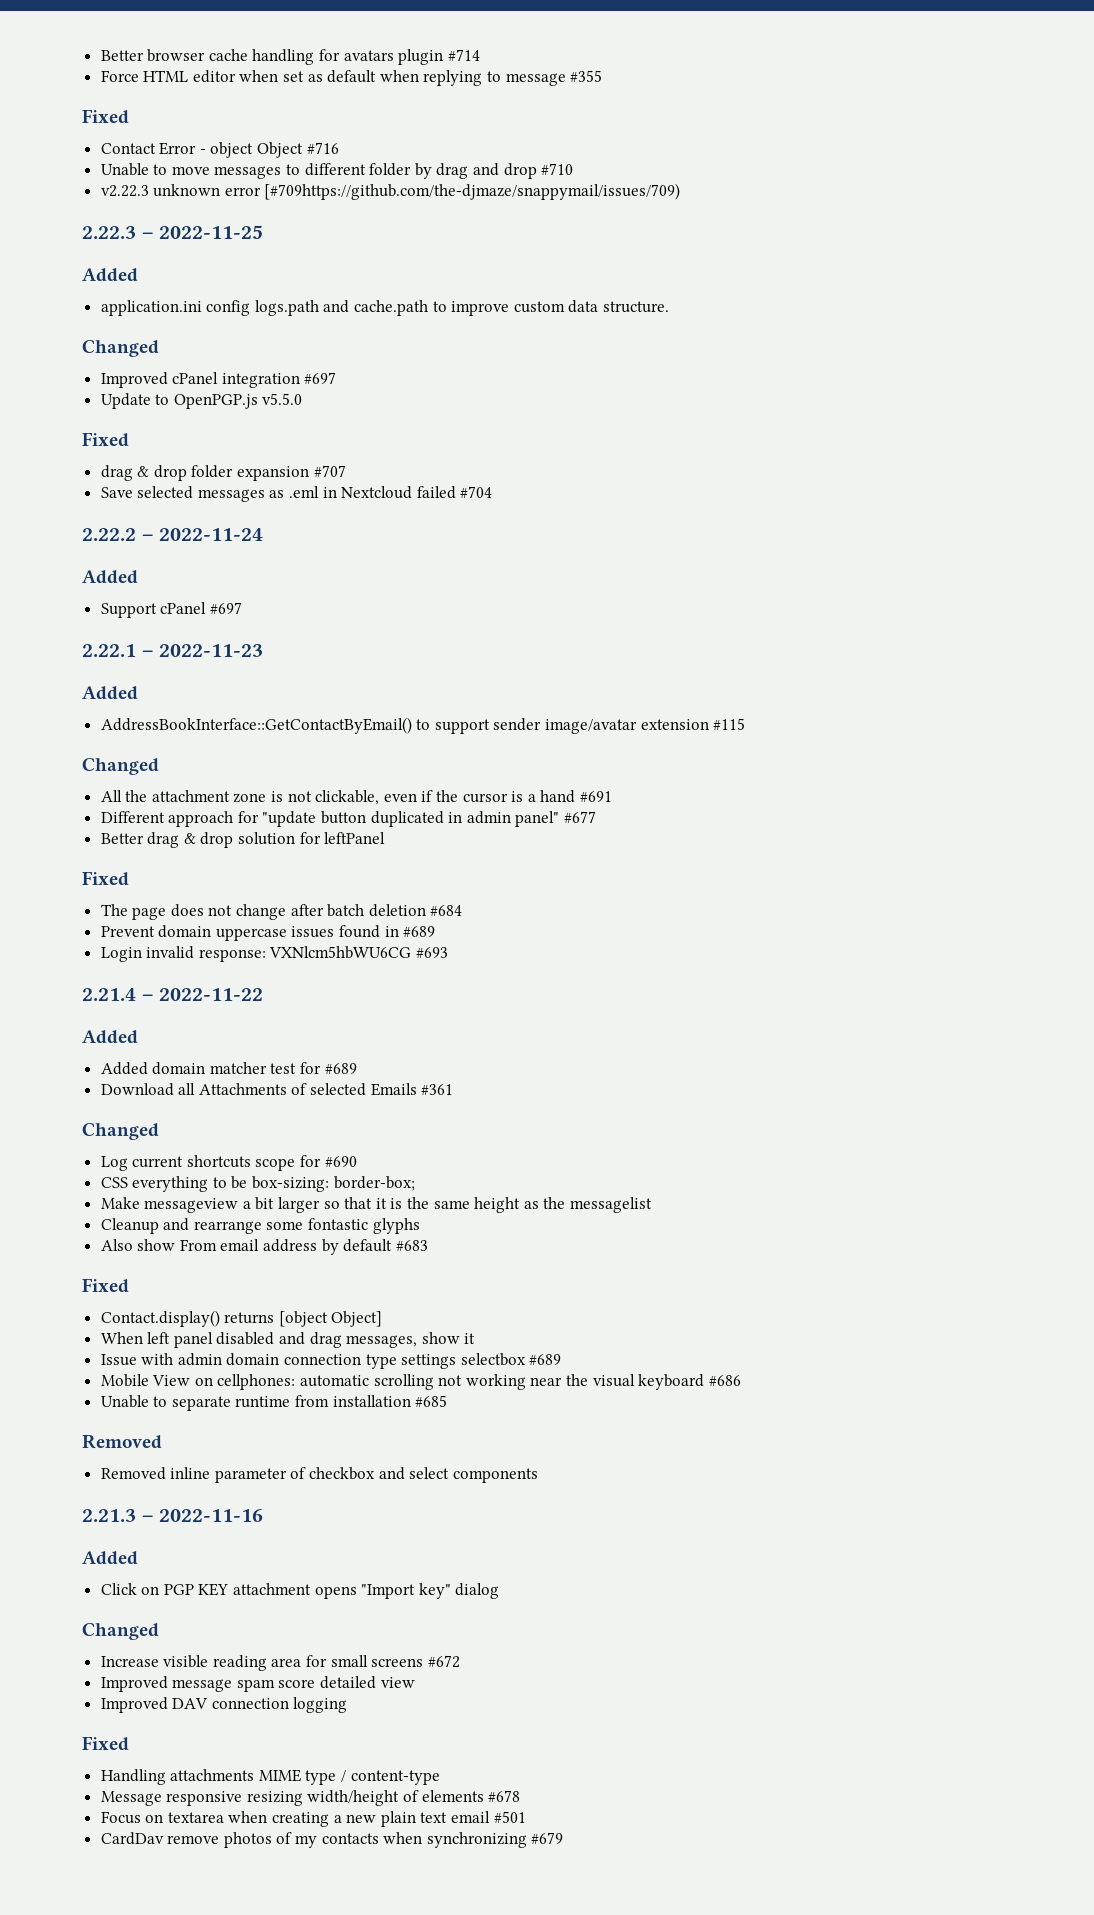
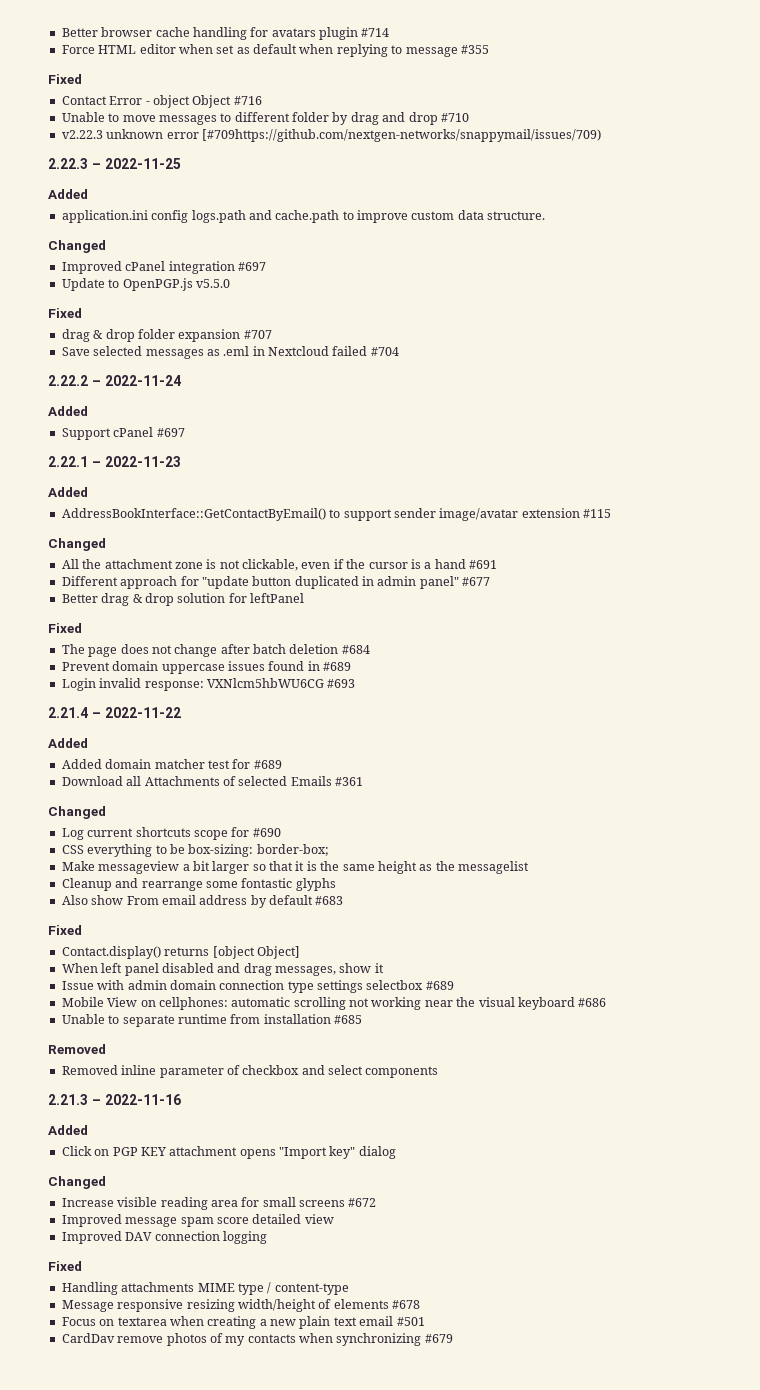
[264,183,681,200] [#709https://github.com/the-djmaze/snappymail/issues/709) -> [201,129,601,142] [#709https://github.com/nextgen-networks/snappymail/issues/709)

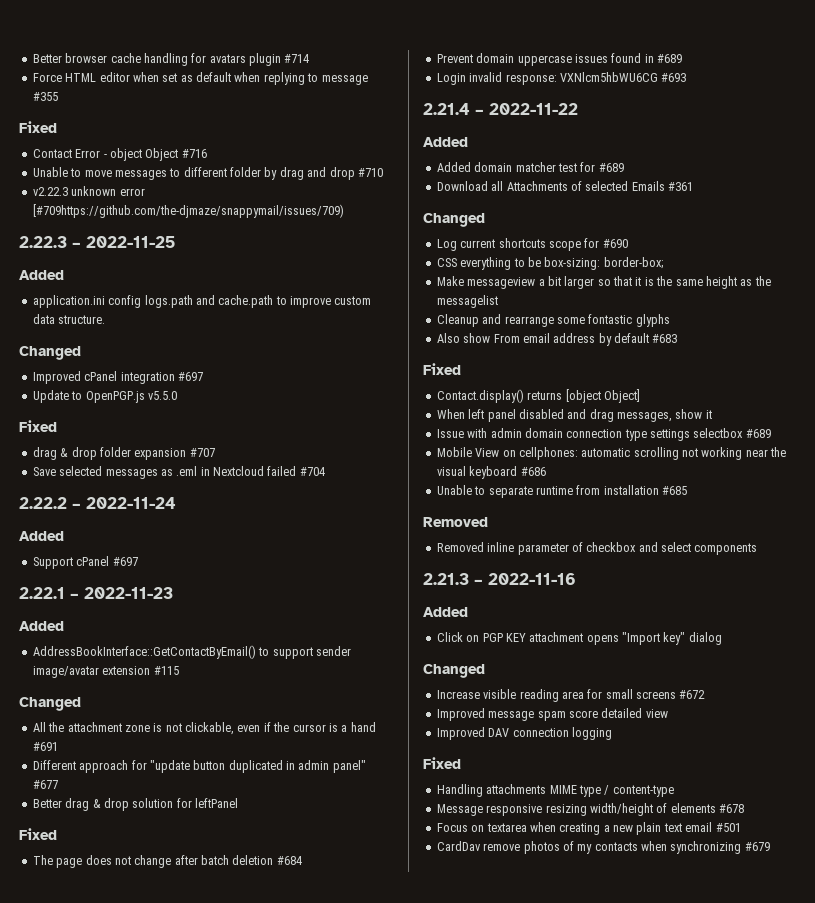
[201,129,601,142] [#709https://github.com/nextgen-networks/snappymail/issues/709) -> [32,204,344,218] [#709https://github.com/the-djmaze/snappymail/issues/709)

